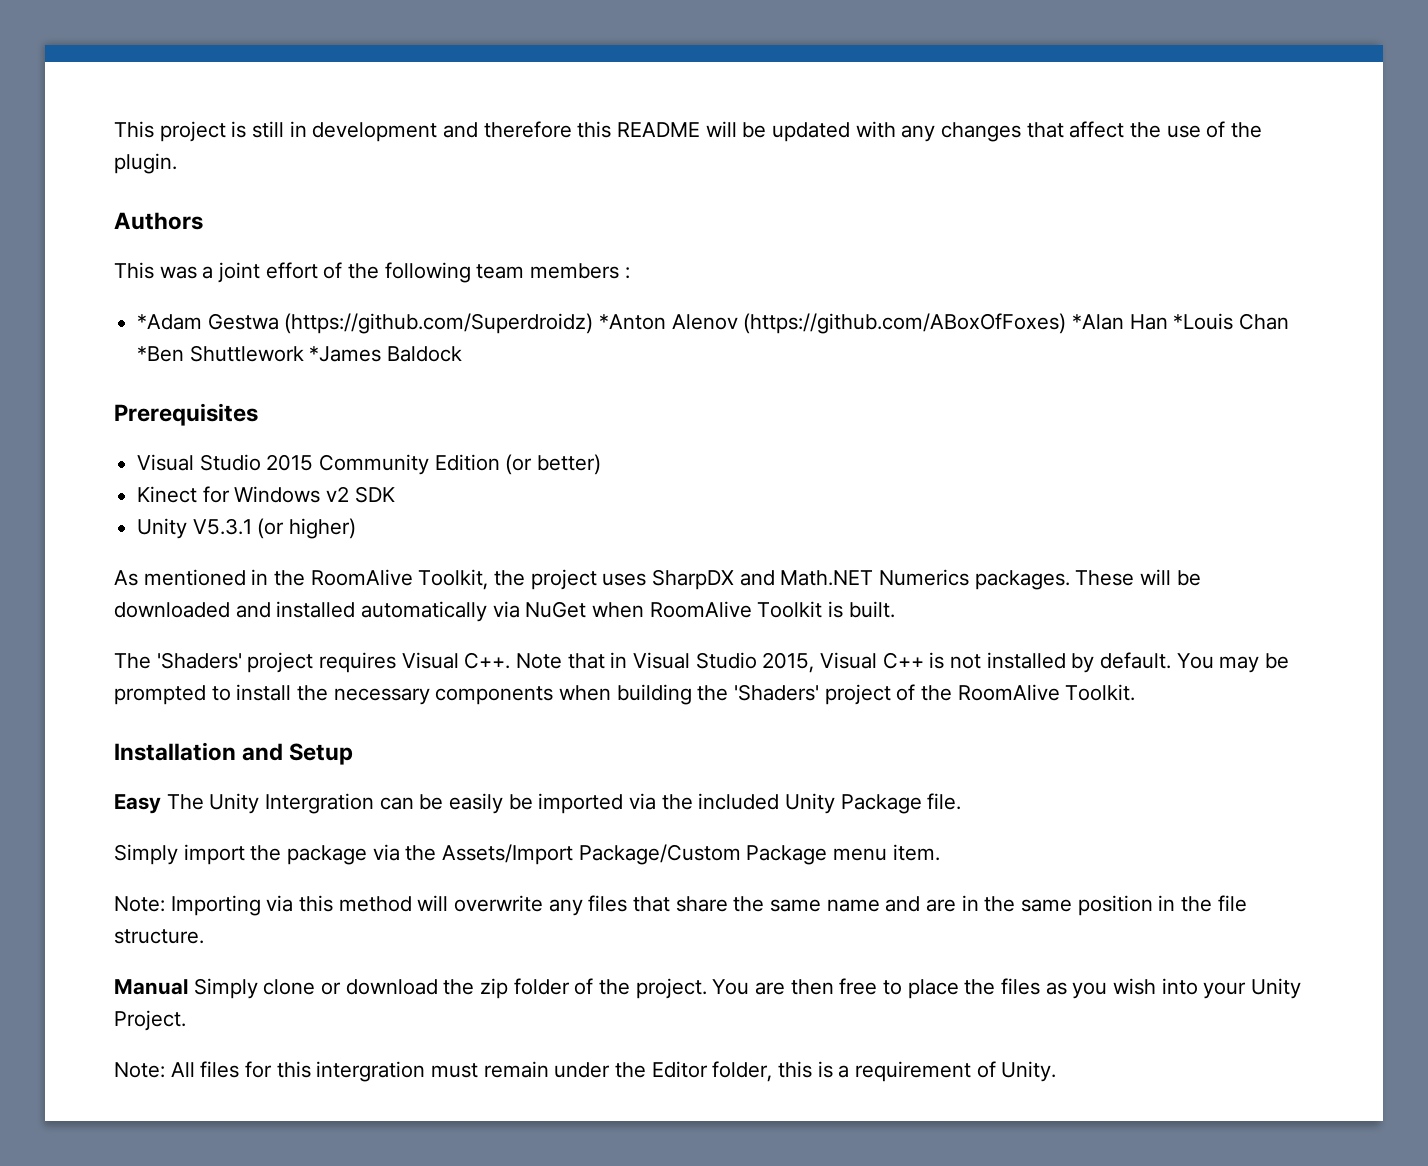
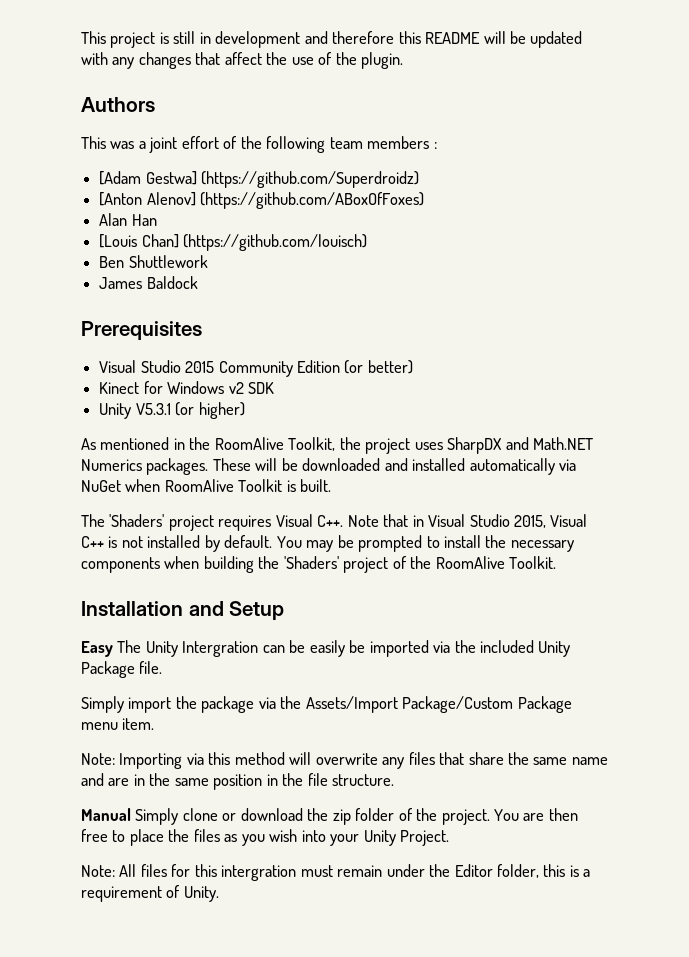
[137,313,279,330] *Adam Gestwa -> [99,171,197,185] [Adam Gestwa]
[599,314,738,330] *Anton Alenov -> [99,192,196,206] // [Anton Alenov]
[1072,314,1125,330] *Alan -> [99,213,128,226] // Alan
[1173,313,1290,330] [137,346,185,362] *Louis Chan *Ben -> [99,234,368,251] [99,256,125,268] // [Louis Chan] (https://github.com/louisch) // Ben
[309,346,382,362] *James -> [99,277,143,289] // James

